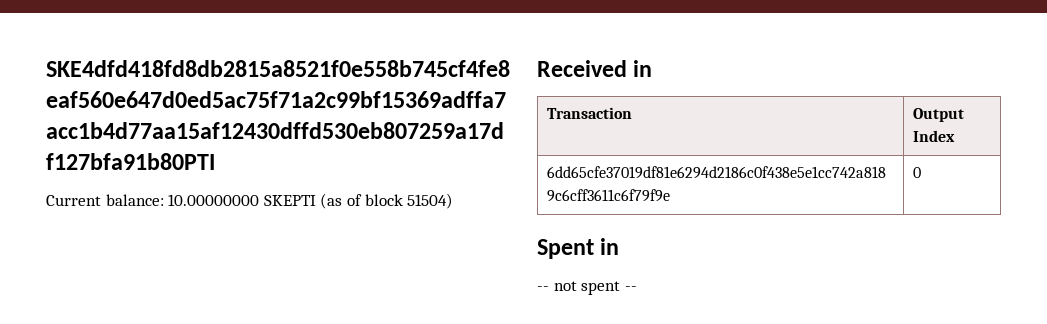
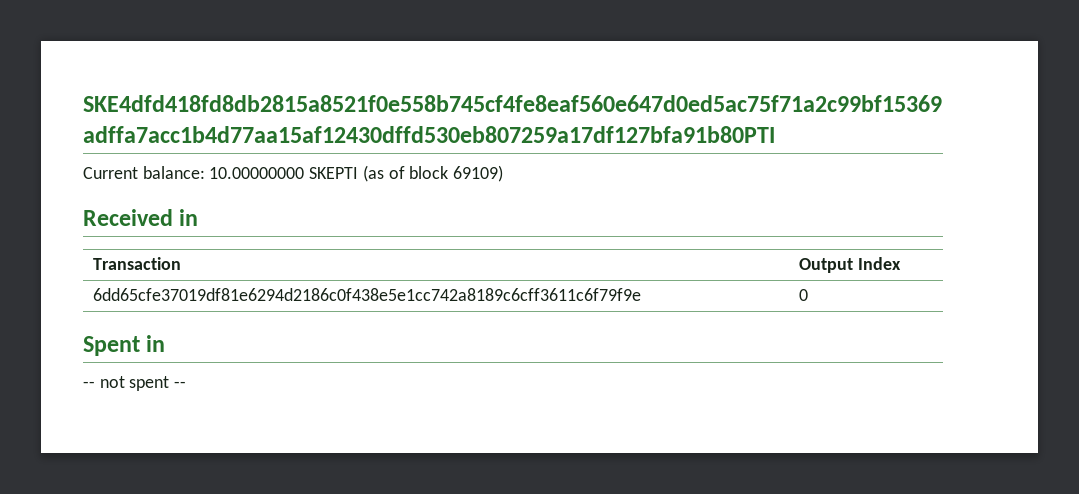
[407,193,454,209] 51504) -> [453,165,504,182] 69109)

